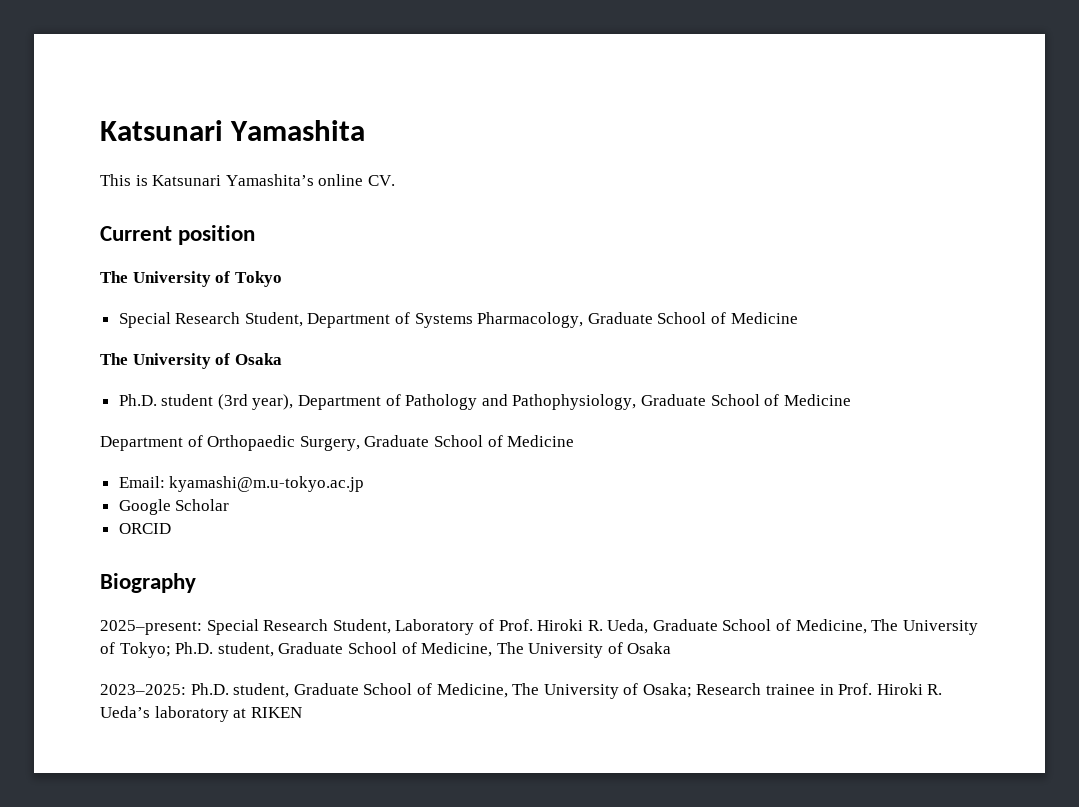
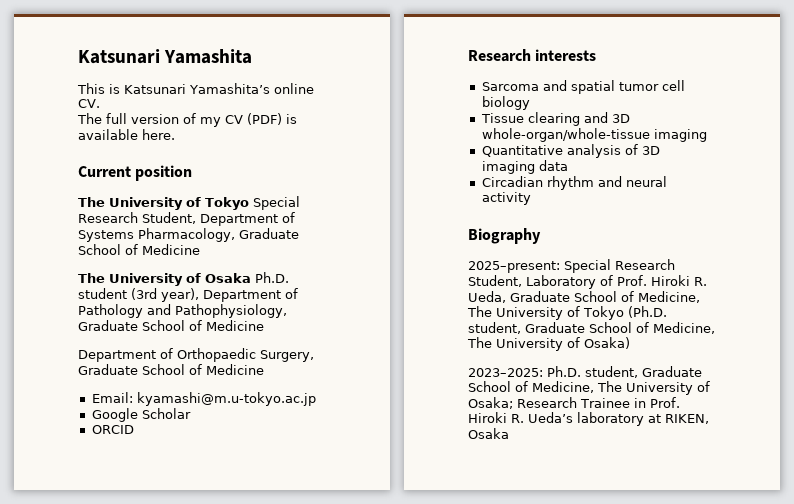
(395, 180) none -> [77,113,297,127] [78,129,175,140] // The full version of my CV (PDF) is available here.
(282, 279) // -> (249, 203) none
(282, 359) // -> (251, 278) none
(171, 528) none -> [468,49,597,62] [481,80,685,94] [481,96,530,110] [480,112,630,126] [481,128,707,142] [481,144,660,158] [481,160,568,174] [481,176,667,190] [481,192,531,205] // Research interests // Sarcoma and spatial tumor cell biology // Tissue clearing and 3D whole-organ/whole-tissue imaging // Quantitative analysis of 3D imaging data // Circadian rhythm and neural activity
[119,642,672,658] Tokyo; Ph.D. student, Graduate School of Medicine, The University of Osaka -> [583,306,667,320] [468,322,715,334] [467,337,630,351] Tokyo (Ph.D. student, Graduate School of Medicine, The University of Osaka)
[766,684,816,695] trainee -> [580,398,630,408] Trainee
[250,707,302,718] RIKEN -> [665,414,709,424] [468,428,509,439] RIKEN, Osaka

